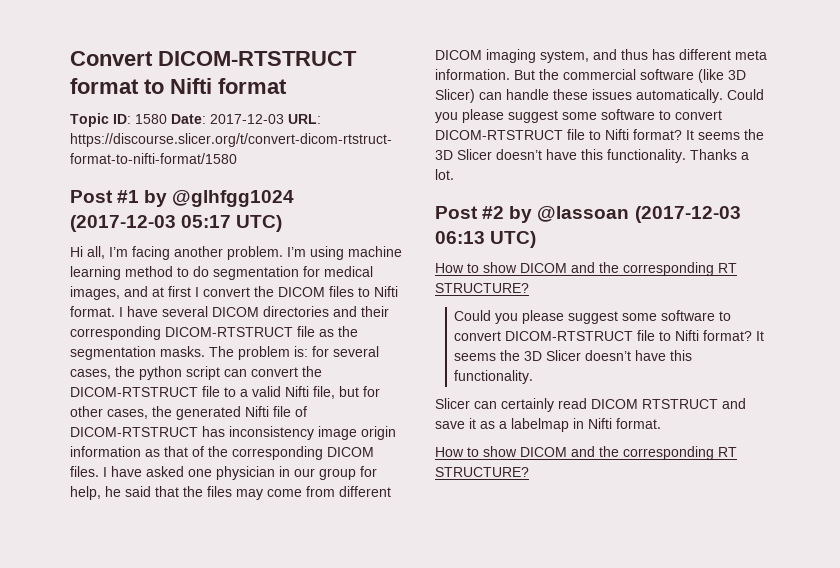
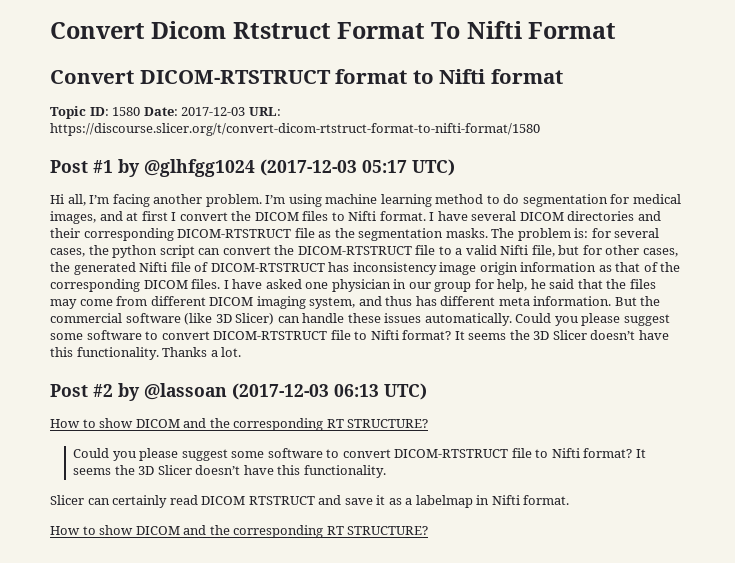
[70,51,153,66] Convert -> [50,21,617,39] [50,70,134,84] Convert Dicom Rtstruct Format To Nifti Format // Convert

